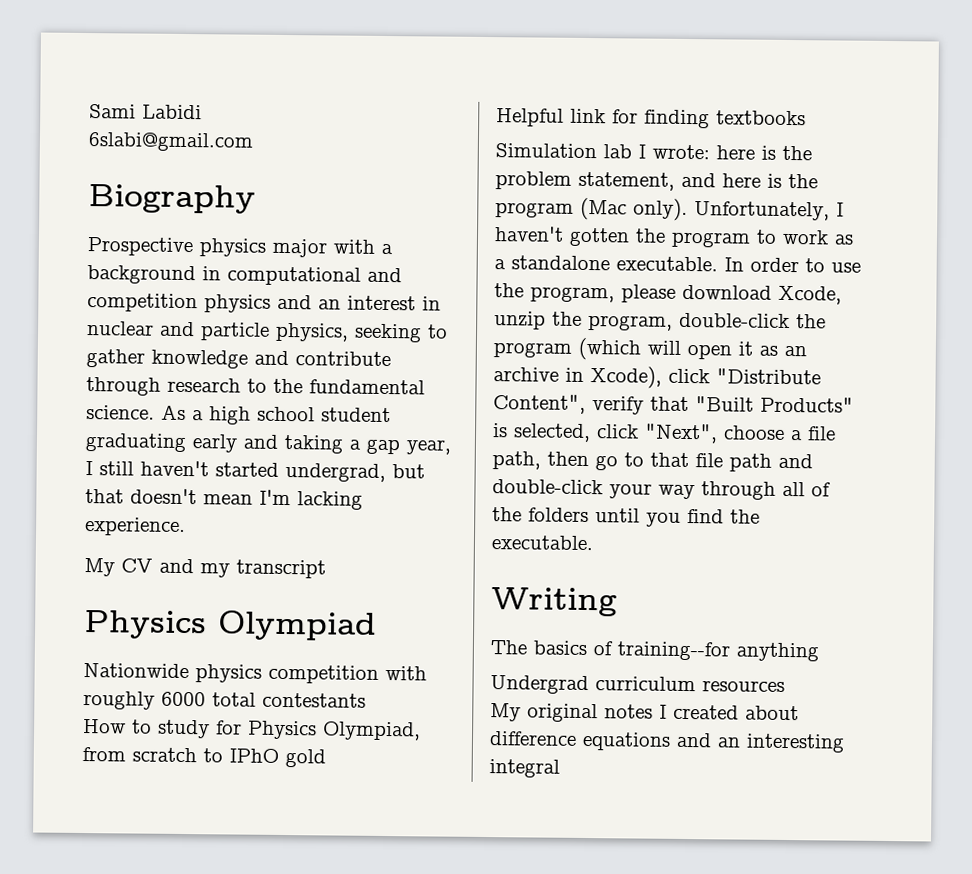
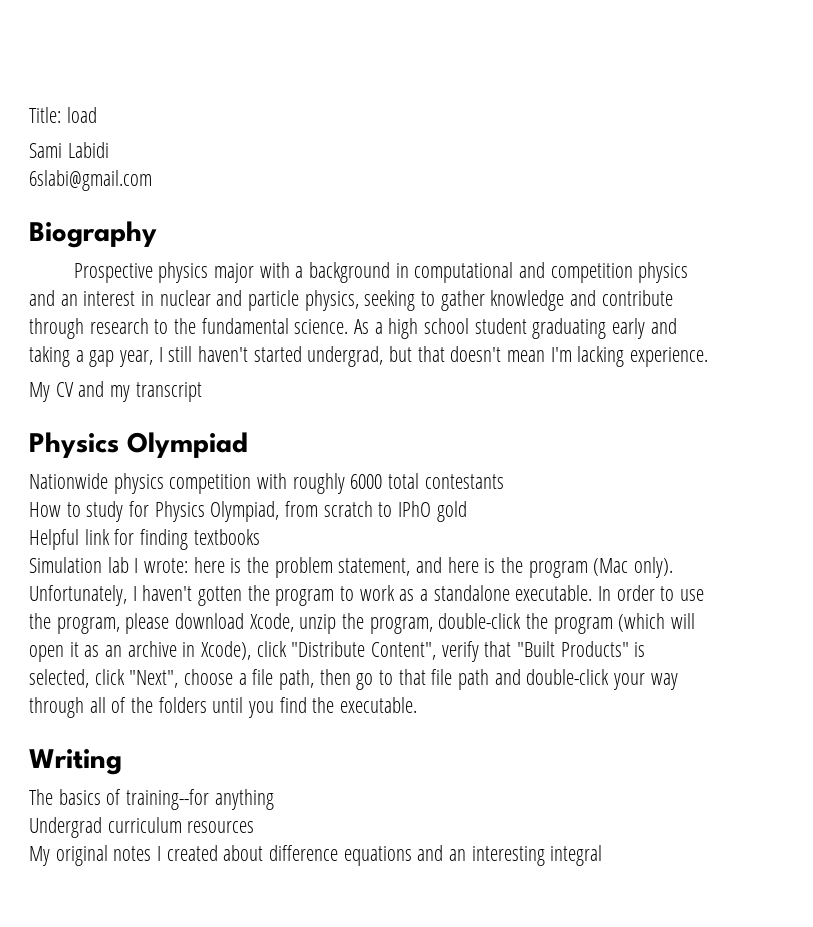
(89, 111) none -> [29,107,97,123] Title: load //

